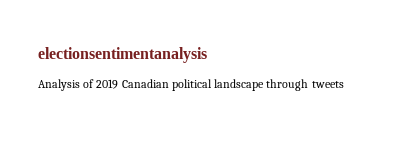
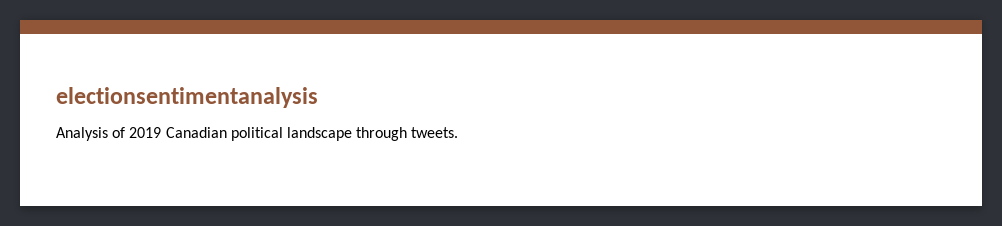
[311,81,344,88] tweets -> [411,127,459,138] tweets.

